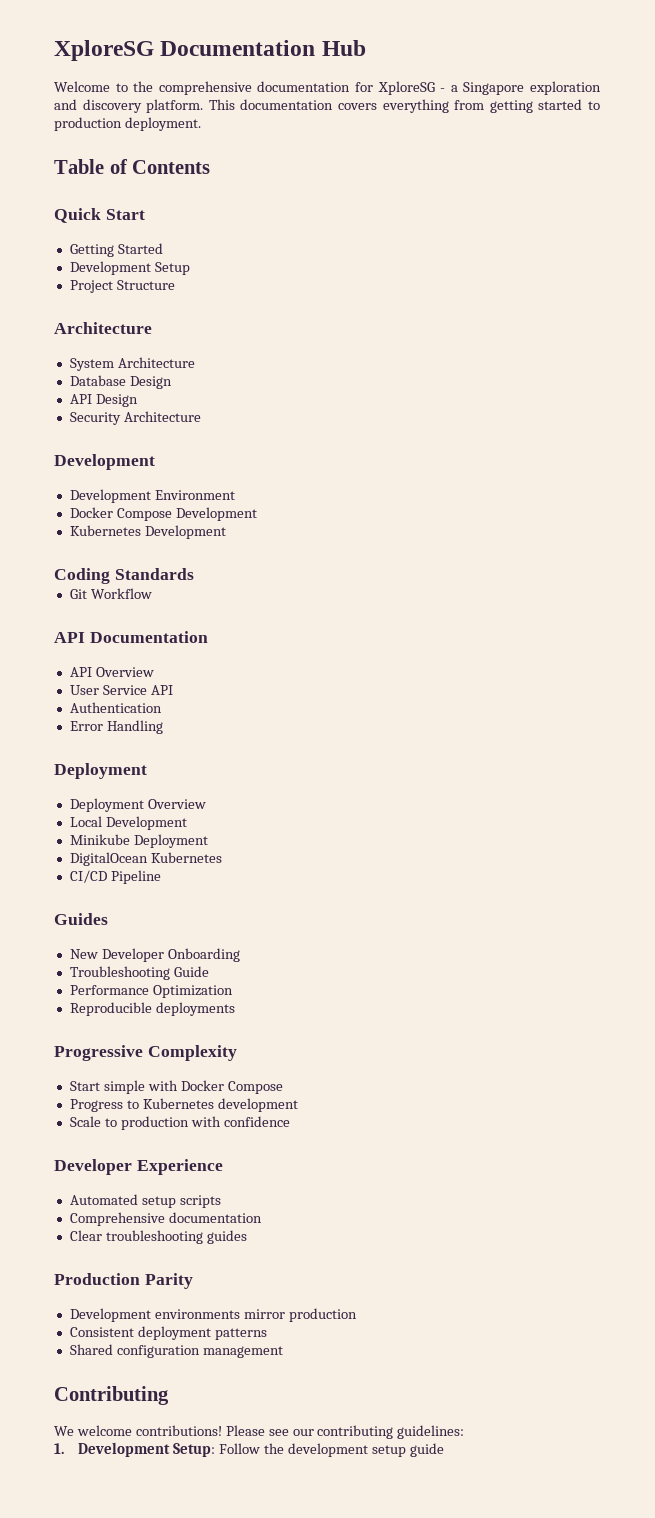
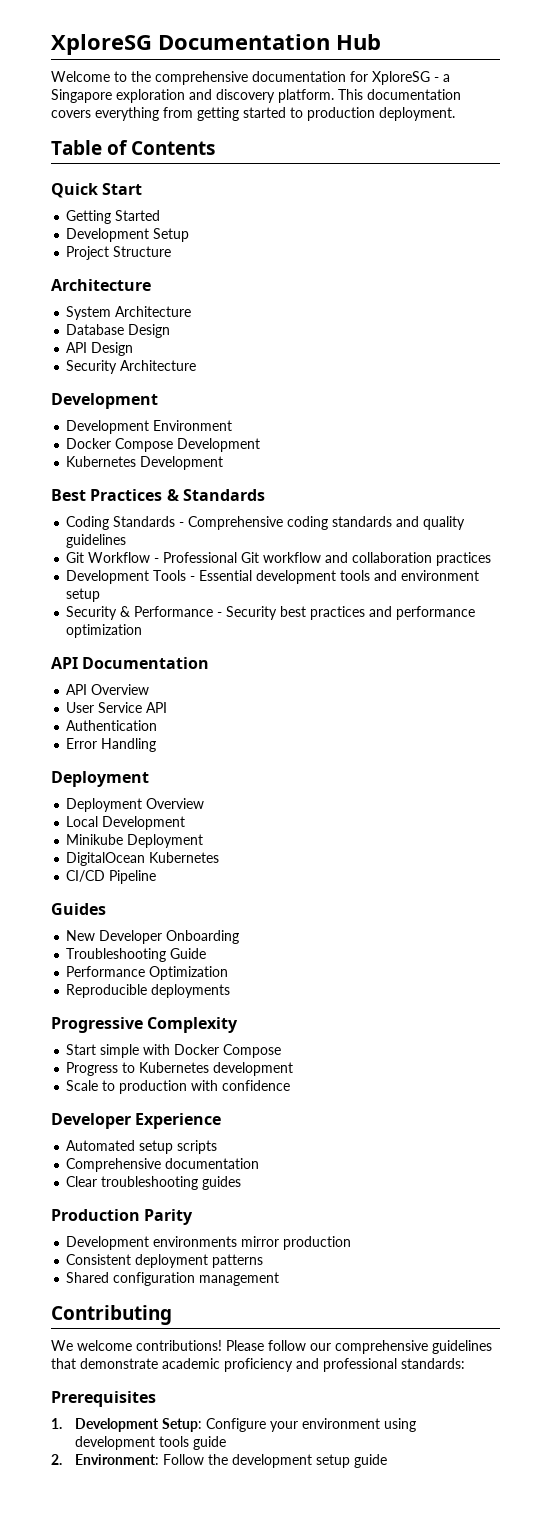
[54,568,194,584] [69,588,152,599] Coding Standards // Git Workflow -> [51,489,265,501] [66,516,466,530] [66,534,127,548] [66,552,492,566] [66,570,480,584] [66,588,101,602] [66,606,476,620] [66,624,143,638] Best Practices & Standards // Coding Standards - Comprehensive coding standards and quality guidelines // Git Workflow - Professional Git workflow and collaboration practices // Development Tools - Essential development tools and environment setup // Security & Performance - Security best practices and performance optimization
[268,1425,465,1439] [54,1442,216,1457] see our contributing guidelines: // 1. Development Setup: -> [268,1340,492,1354] [51,1358,465,1372] [51,1391,156,1407] [51,1418,417,1432] [75,1436,227,1450] [51,1454,160,1465] follow our comprehensive guidelines that demonstrate academic proficiency and professional standards: // Prerequisites // 1. Development Setup: Configure your environment using development tools guide // 2. Environment:

